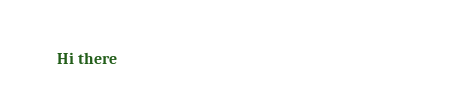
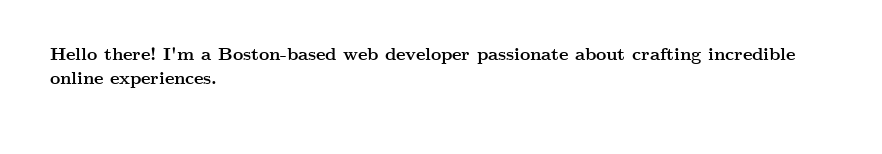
[57,52,118,64] Hi there -> [50,47,795,64] [50,72,217,88] Hello there! I'm a Boston-based web developer passionate about crafting incredible online experiences.

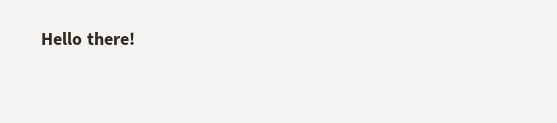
[163,47,795,64] [50,72,217,88] I'm a Boston-based web developer passionate about crafting incredible online experiences. -> (135, 38) none

